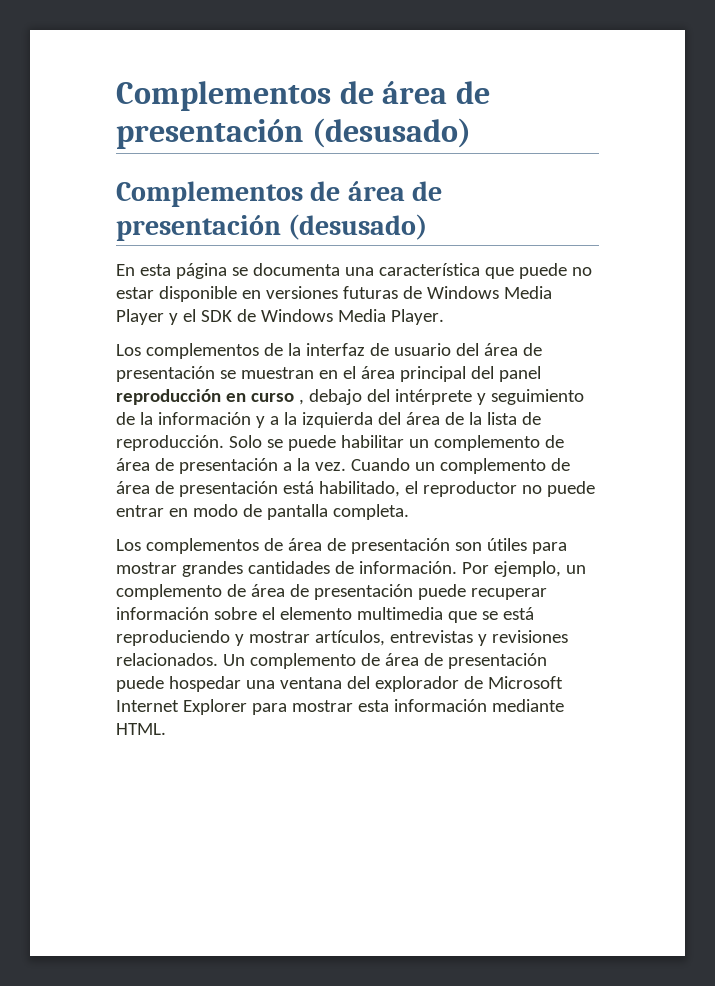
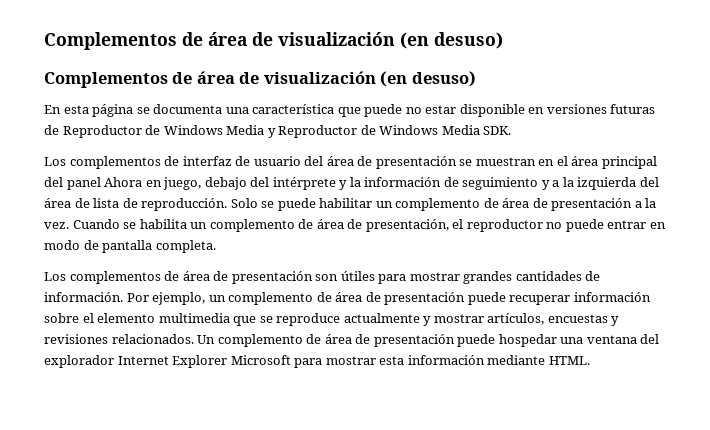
[116,81,490,111] [116,118,471,149] [116,181,443,207] [116,214,428,241] Complementos de área de presentación (desusado) // Complementos de área de presentación (desusado) -> [44,32,503,50] [44,71,476,88] Complementos de área de visualización (en desuso) // Complementos de área de visualización (en desuso)
[426,286,552,299] [116,309,444,325] [116,343,301,359] Windows Media Player y el SDK de Windows Media Player. // Los complementos de la -> [62,125,512,138] [44,156,180,169] Reproductor de Windows Media y Reproductor de Windows Media SDK. // Los complementos de
[116,389,584,405] [116,412,251,425] reproducción en curso , debajo del intérprete y seguimiento de la información -> [104,177,539,190] Ahora en juego, debajo del intérprete y la información de seguimiento
[468,412,482,425] la -> (90, 203) none
[414,458,570,474] [116,481,400,497] un complemento de área de presentación está habilitado, -> [123,219,449,232] se habilita un complemento de área de presentación,
[502,607,534,620] [116,630,230,646] está reproduciendo -> [276,313,420,326] reproduce actualmente
[389,630,473,643] entrevistas -> [547,314,608,323] encuestas
[463,676,563,689] de Microsoft -> (114, 361) none
(247, 707) none -> [230,355,291,365] Microsoft

